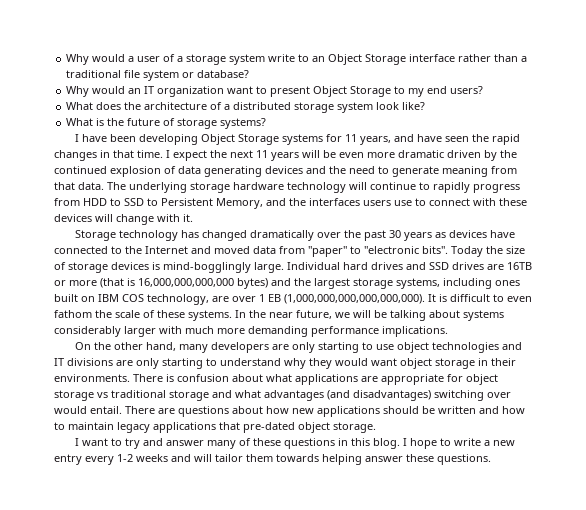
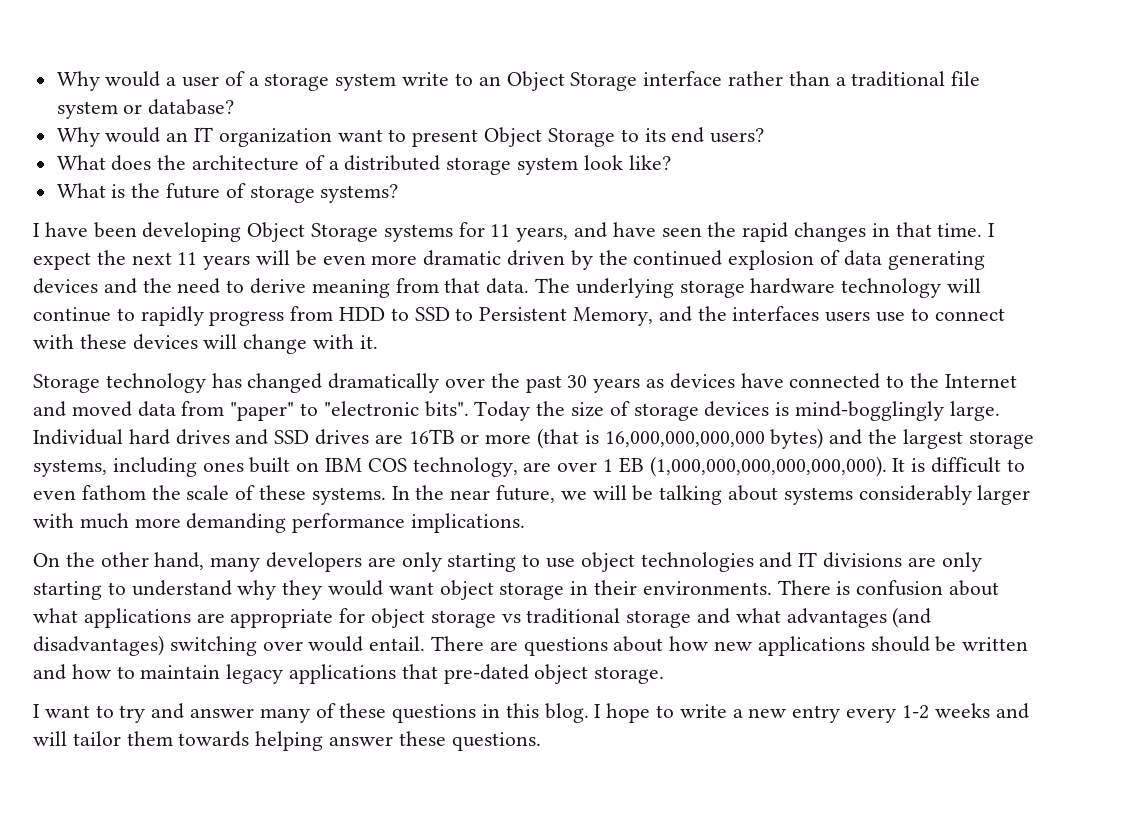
[408,88,425,97] my -> [644,128,666,142] its
[392,166,439,177] generate -> [250,278,307,294] derive

